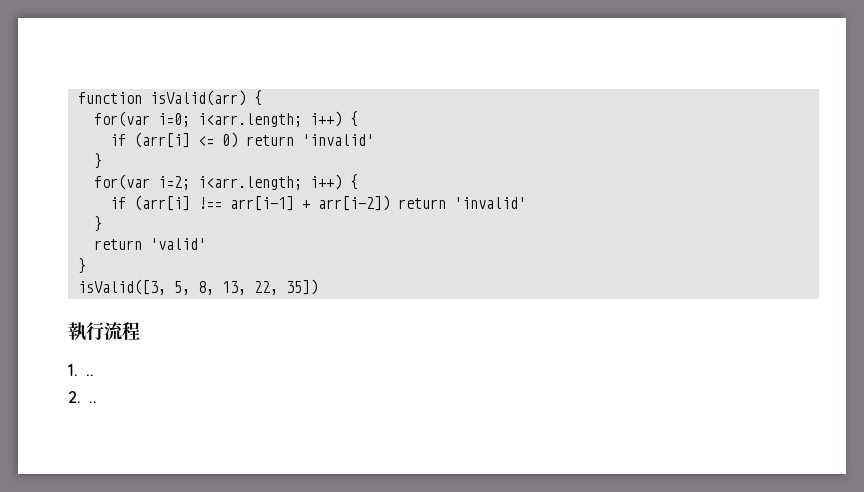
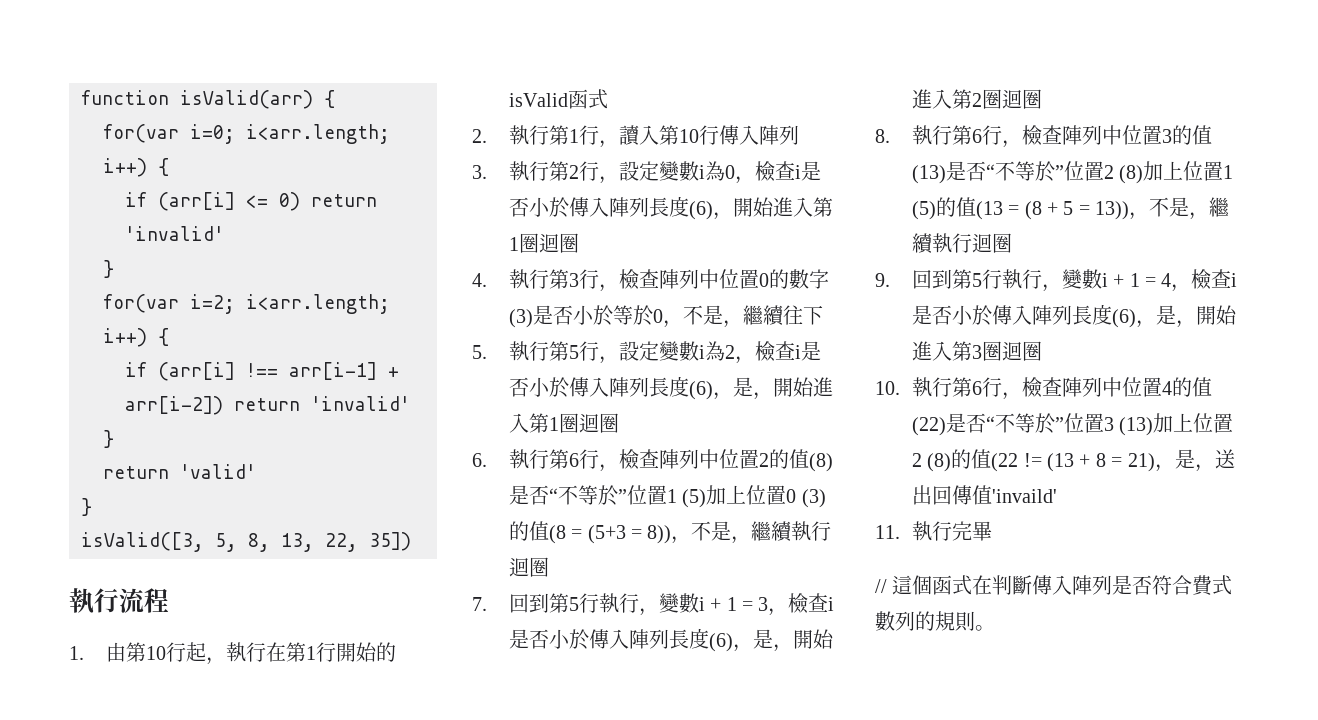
[86,374,95,376] [68,391,97,403] .. // 2. .. -> [105,642,396,665] [508,89,608,109] [472,125,799,148] [472,161,821,184] [508,196,833,220] [508,233,579,253] [472,269,829,292] [508,305,823,328] [472,341,821,364] [508,376,833,400] [508,413,619,433] [472,449,833,472] [508,485,826,508] [508,521,832,544] [508,557,549,577] [472,593,835,616] [508,628,834,652] [911,89,1042,109] [875,125,1212,148] [911,161,1234,184] [911,197,1230,220] [911,233,1012,254] [875,269,1238,292] [911,304,1237,328] [911,341,1042,361] [875,377,1212,400] [911,413,1234,436] [911,449,1235,472] [911,485,1057,505] [875,521,992,541] [875,575,1233,596] [875,611,995,632] 由第10行起，執行在第1行開始的isValid函式 // 2.執行第1行，讀入第10行傳入陣列 // 3.執行第2行，設定變數i為0，檢查i是否小於傳入陣列長度(6)，開始進入第1圈迴圈 // 4.執行第3行，檢查陣列中位置0的數字(3)是否小於等於0，不是，繼續往下 // 5.執行第5行，設定變數i為2，檢查i是否小於傳入陣列長度(6)，是，開始進入第1圈迴圈 // 6.執行第6行，檢查陣列中位置2的值(8)是否“不等於”位置1 (5)加上位置0 (3)的值(8 = (5+3 = 8))，不是，繼續執行迴圈 // 7.回到第5行執行，變數i + 1 = 3，檢查i是否小於傳入陣列長度(6)，是，開始進入第2圈迴圈 // 8.執行第6行，檢查陣列中位置3的值(13)是否“不等於”位置2 (8)加上位置1 (5)的值(13 = (8 + 5 = 13))，不是，繼續執行迴圈 // 9.回到第5行執行，變數i + 1 = 4，檢查i是否小於傳入陣列長度(6)，是，開始進入第3圈迴圈 // 10.執行第6行，檢查陣列中位置4的值(22)是否“不等於”位置3 (13)加上位置2 (8)的值(22 != (13 + 8 = 21)，是，送出回傳值'invaild' // 11.執行完畢 // // 這個函式在判斷傳入陣列是否符合費式數列的規則。

